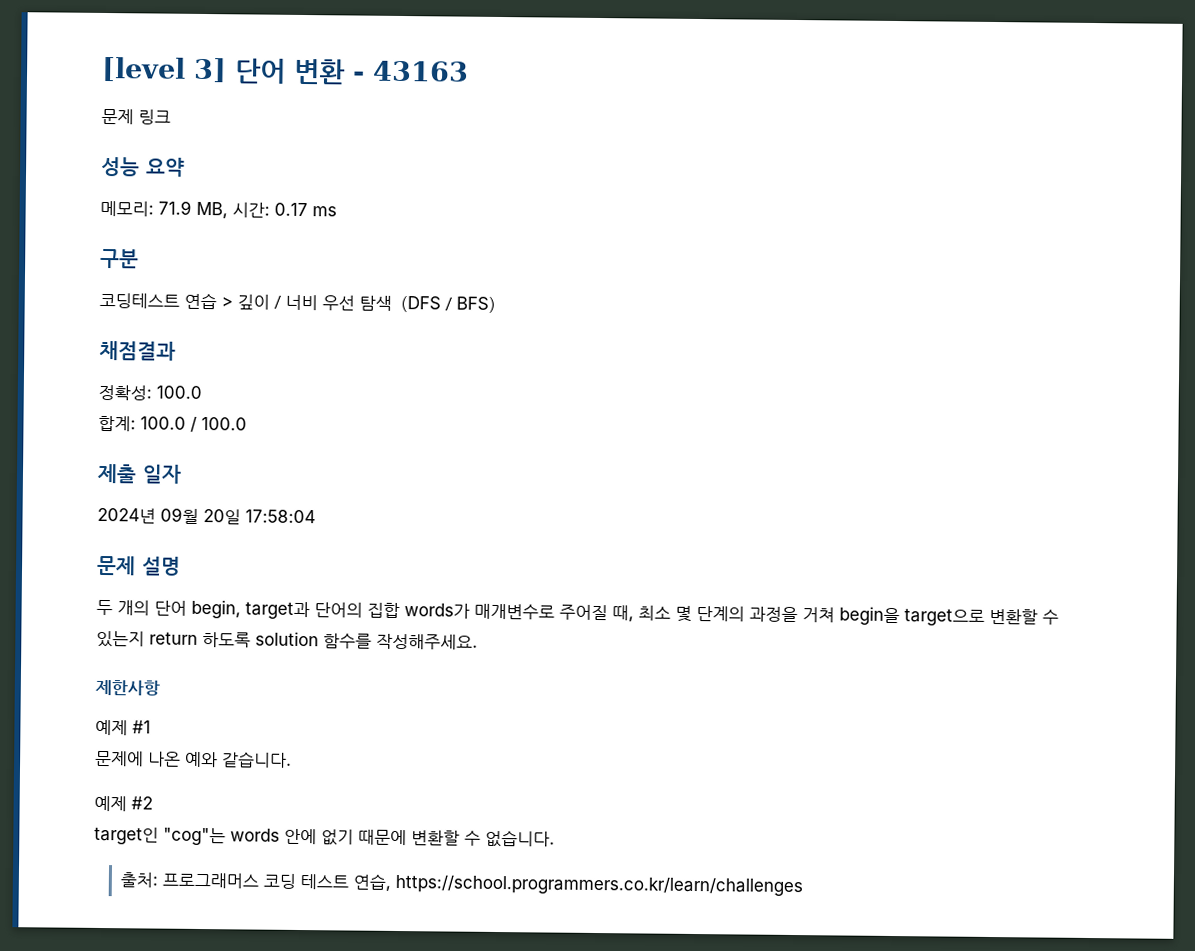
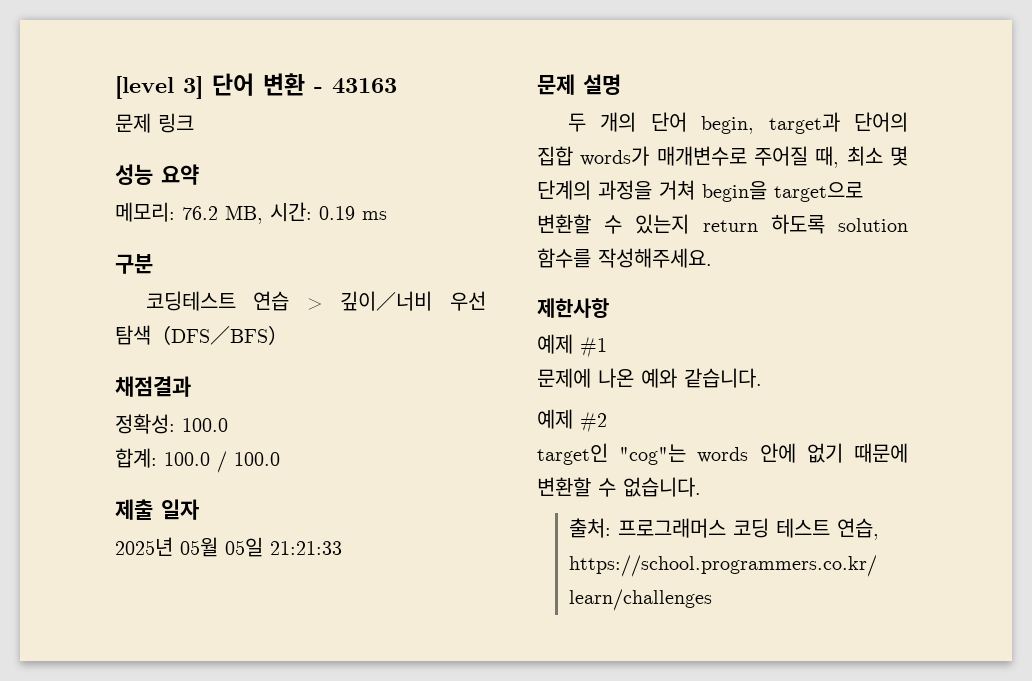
[158,200,192,215] 71.9 -> [182,206,218,220] 76.2
[274,202,308,217] 0.17 -> [319,206,355,220] 0.19
[97,507,316,525] 2024년 09월 20일 17:58:04 -> [115,537,342,557] 2025년 05월 05일 21:21:33

